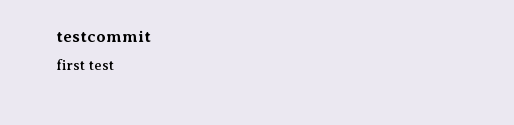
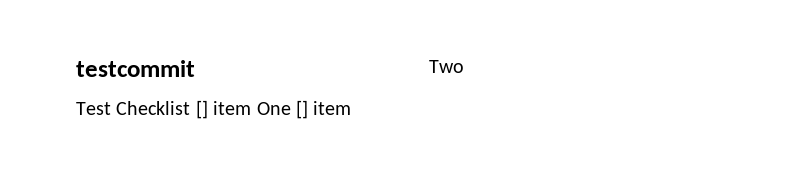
[56,59,114,70] first test -> [76,100,352,119] [429,60,464,73] Test Checklist [] item One [] item Two

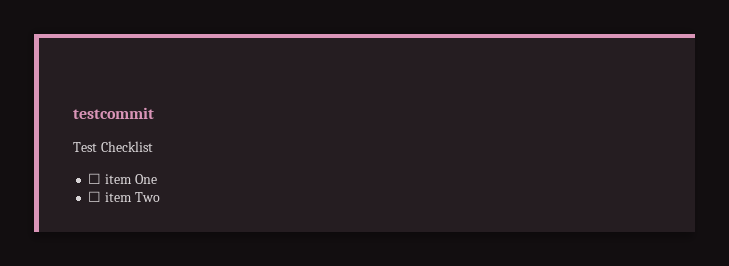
[195,100,208,119] [] -> [88,173,102,184] // ☐
[296,100,308,119] [] -> [88,191,102,202] // ☐

